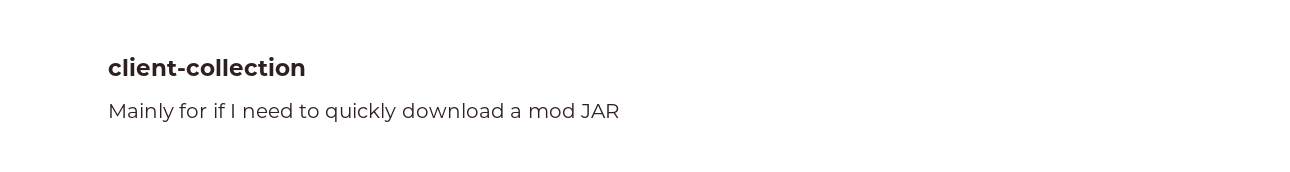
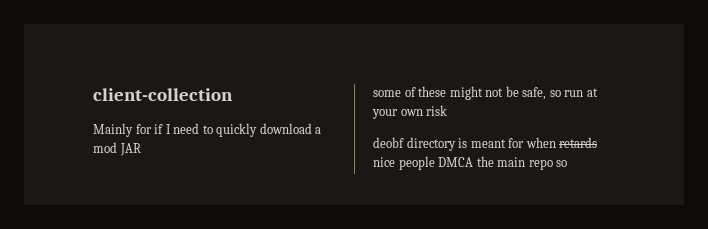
(619, 111) none -> [373,86,598,100] [372,105,448,119] [373,137,598,151] [373,156,568,170] // some of these might not be safe, so run at your own risk // deobf directory is meant for when retards nice people DMCA the main repo so

